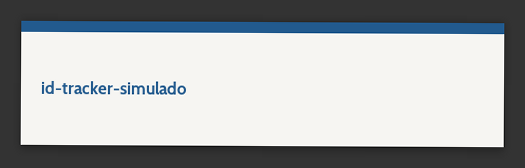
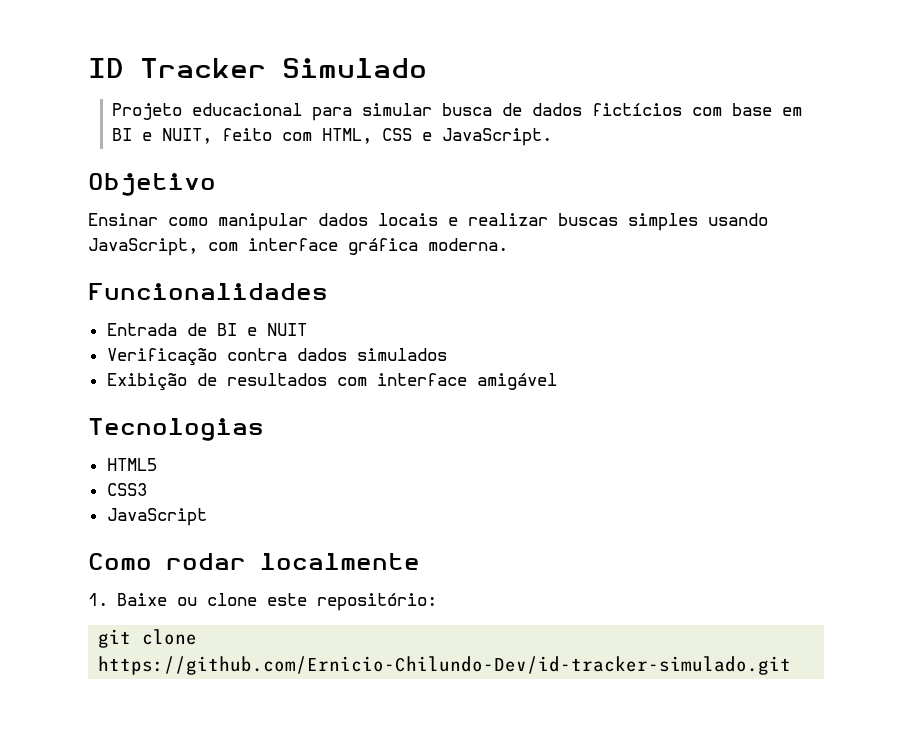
[40,80,188,95] id-tracker-simulado -> [88,58,427,78] [112,103,803,121] [112,128,553,146] [88,173,216,196] [88,213,768,231] [88,238,508,256] [88,283,328,300] [106,323,307,336] [106,348,447,366] [106,373,557,391] [88,418,264,441] [106,458,157,471] [106,483,147,496] [106,508,207,526] [88,553,420,570] [88,593,437,611] [98,629,198,648] [98,656,792,675] ID Tracker Simulado // Projeto educacional para simular busca de dados fictícios com base em BI e NUIT, feito com HTML, CSS e JavaScript. // Objetivo // Ensinar como manipular dados locais e realizar buscas simples usando JavaScript, com interface gráfica moderna. // Funcionalidades // Entrada de BI e NUIT // Verificação contra dados simulados // Exibição de resultados com interface amigável // Tecnologias // HTML5 // CSS3 // JavaScript // Como rodar localmente // 1. Baixe ou clone este repositório: // git clone https://github.com/Ernicio-Chilundo-Dev/id-tracker-simulado.git

